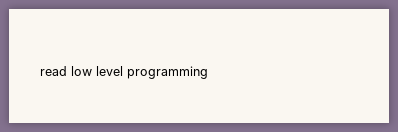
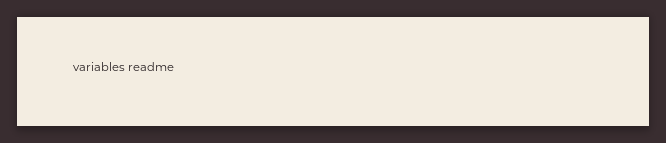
[40,66,208,79] read low level programming -> [73,62,175,71] variables readme

